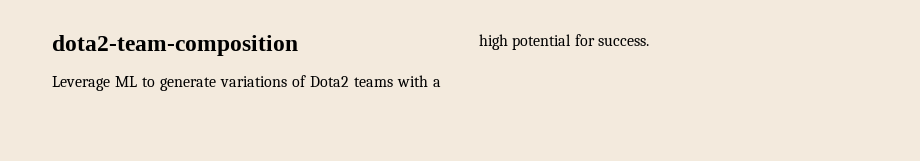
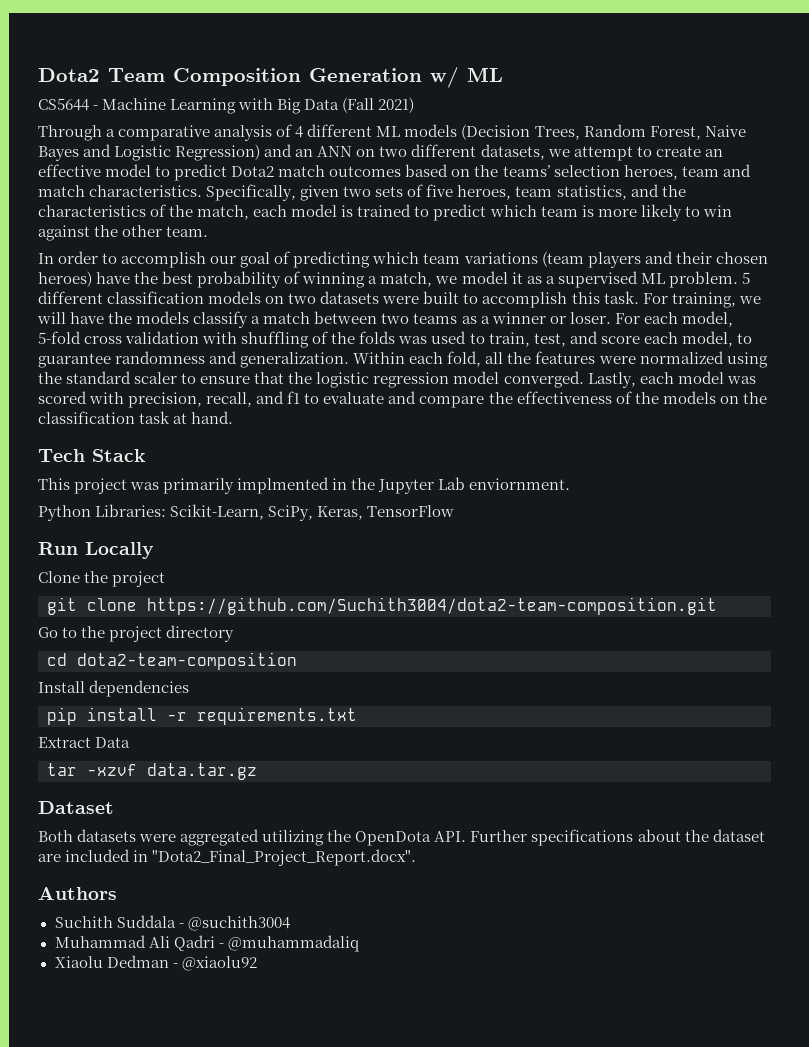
[52,35,298,56] [52,75,441,91] [479,34,649,50] dota2-team-composition // Leverage ML to generate variations of Dota2 teams with a high potential for success. -> [38,67,503,88] [38,97,415,114] [38,124,746,141] [38,144,723,161] [38,164,751,181] [38,184,686,201] [38,204,732,221] [38,225,209,241] [38,251,768,268] [38,271,750,288] [38,291,761,308] [37,311,733,328] [38,331,752,348] [38,351,768,368] [38,371,756,388] [38,391,767,408] [38,411,234,424] [38,449,146,462] [38,477,571,494] [38,504,455,521] [38,542,154,559] [38,571,166,587] [47,597,717,615] [38,625,235,642] [47,652,297,670] [38,680,190,697] [47,707,357,725] [38,737,131,748] [47,763,257,780] [38,801,114,814] [38,829,765,846] [38,849,417,866] [38,887,117,900] [54,915,290,931] [54,935,359,952] [54,955,257,971] Dota2 Team Composition Generation w/ ML // CS5644 - Machine Learning with Big Data (Fall 2021) // Through a comparative analysis of 4 different ML models (Decision Trees, Random Forest, Naive Bayes and Logistic Regression) and an ANN on two different datasets, we attempt to create an effective model to predict Dota2 match outcomes based on the teams’ selection heroes, team and match characteristics. Specifically, given two sets of five heroes, team statistics, and the characteristics of the match, each model is trained to predict which team is more likely to win against the other team. // In order to accomplish our goal of predicting which team variations (team players and their chosen heroes) have the best probability of winning a match, we model it as a supervised ML problem. 5 different classification models on two datasets were built to accomplish this task. For training, we will have the models classify a match between two teams as a winner or loser. For each model, 5-fold cross validation with shuffling of the folds was used to train, test, and score each model, to guarantee randomness and generalization. Within each fold, all the features were normalized using the standard scaler to ensure that the logistic regression model converged. Lastly, each model was scored with precision, recall, and f1 to evaluate and compare the effectiveness of the models on the classification task at hand. // Tech Stack // This project was primarily implmented in the Jupyter Lab enviornment. // Python Libraries: Scikit-Learn, SciPy, Keras, TensorFlow // Run Locally // Clone the project // git clone https://github.com/Suchith3004/dota2-team-composition.git // Go to the project directory // cd dota2-team-composition // Install dependencies // pip install -r requirements.txt // Extract Data // tar -xzvf data.tar.gz // Dataset // Both datasets were aggregated utilizing the OpenDota API. Further specifications about the dataset are included in "Dota2_Final_Project_Report.docx". // Authors // Suchith Suddala - @suchith3004 // Muhammad Ali Qadri - @muhammadaliq // Xiaolu Dedman - @xiaolu92

